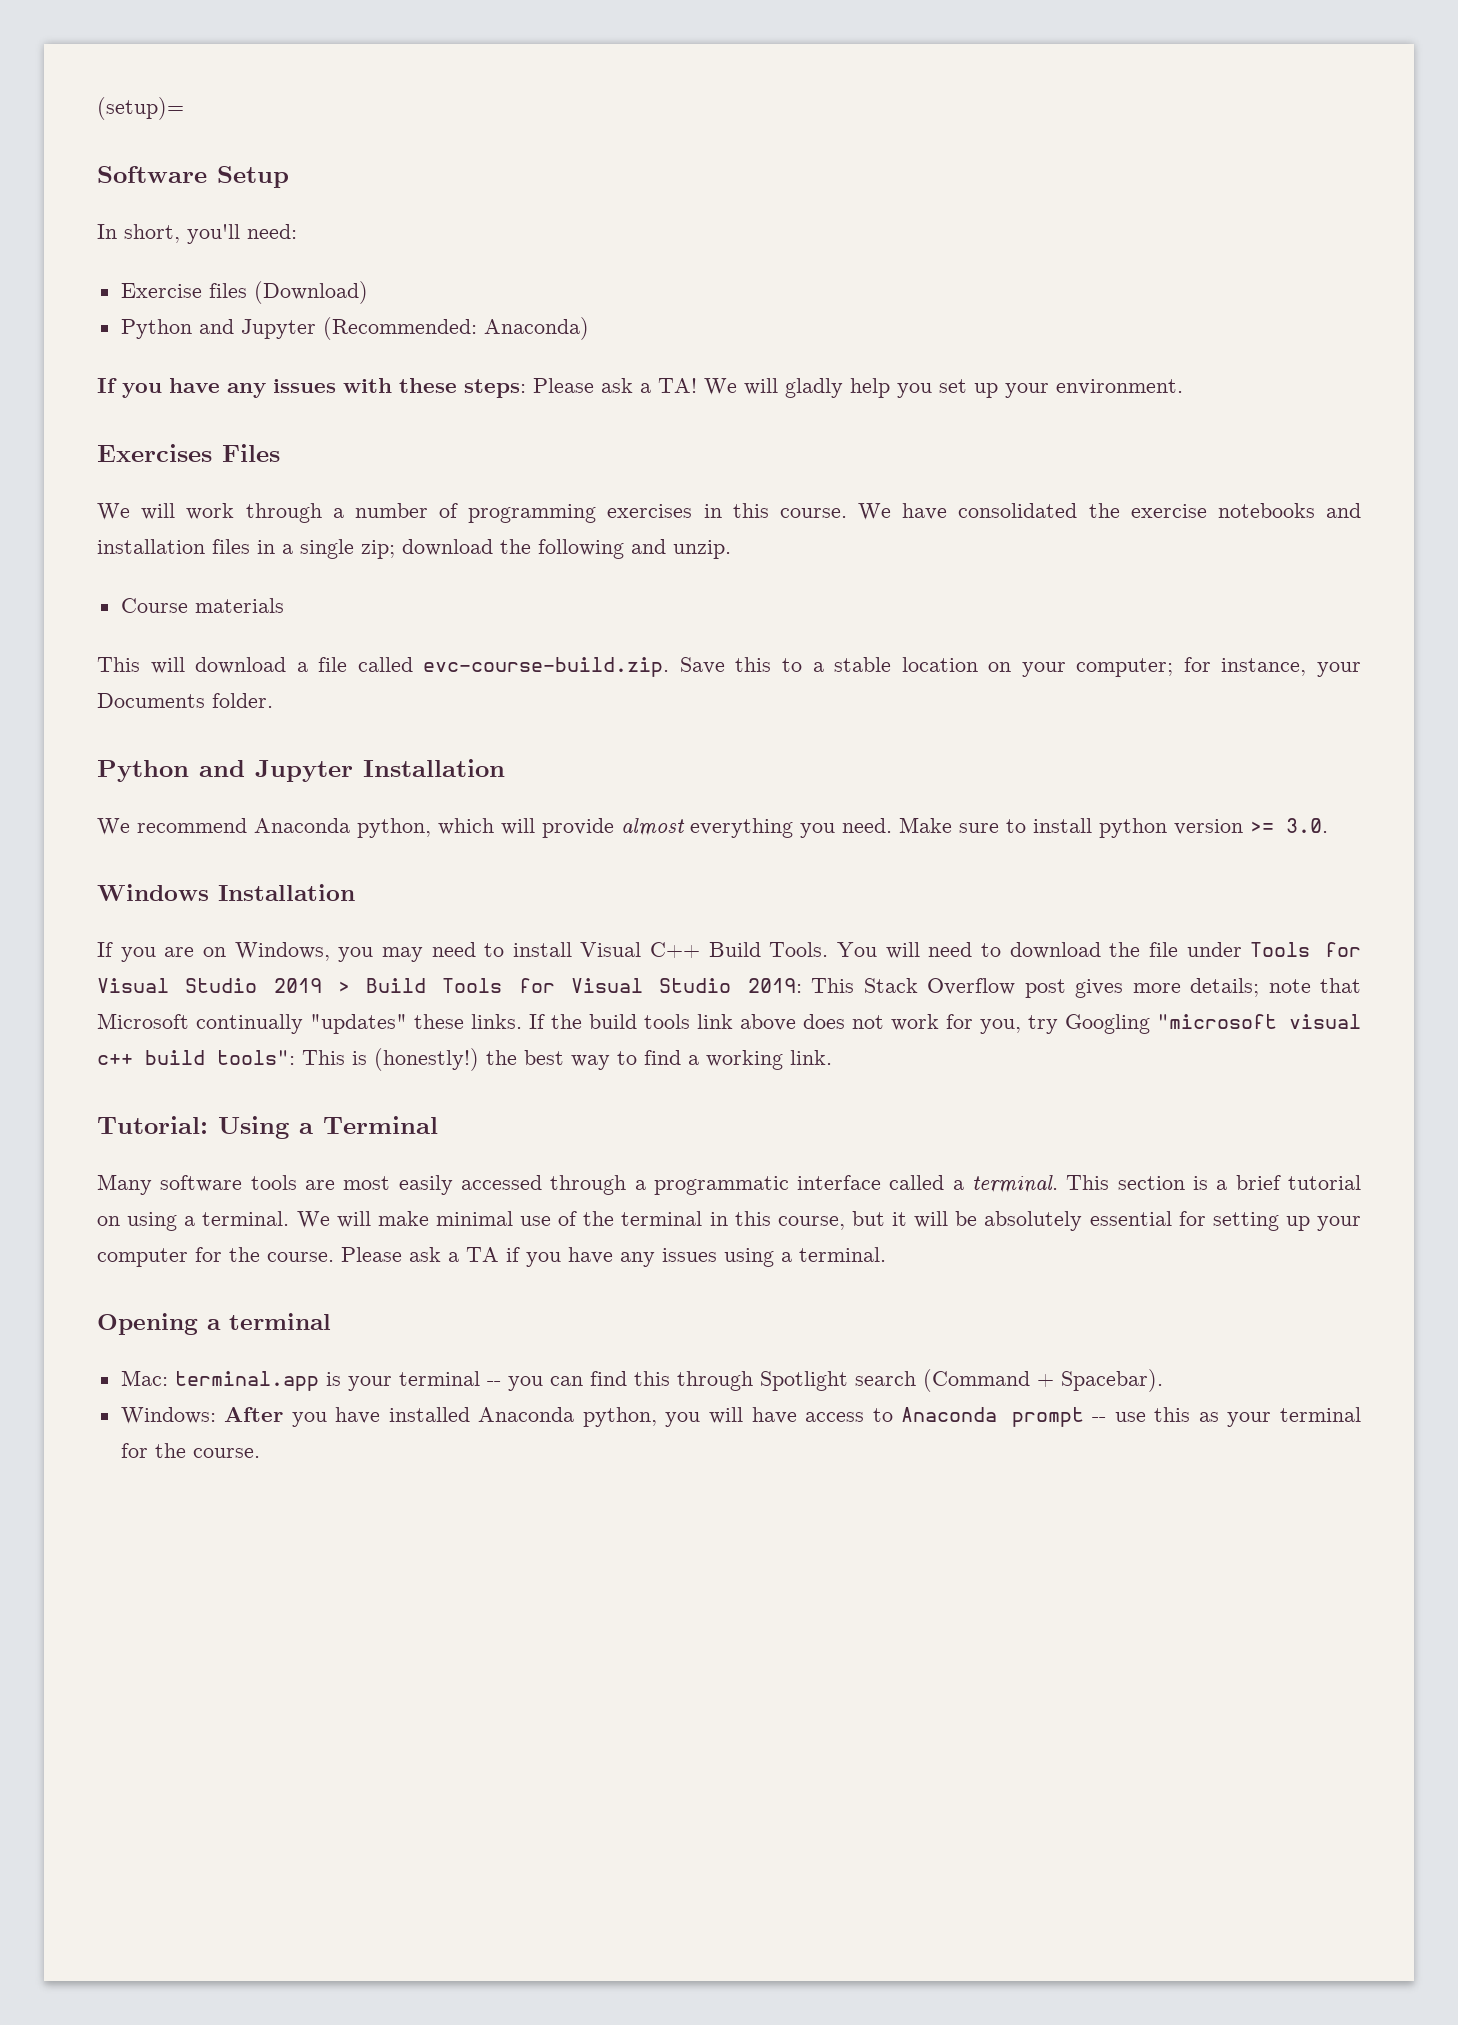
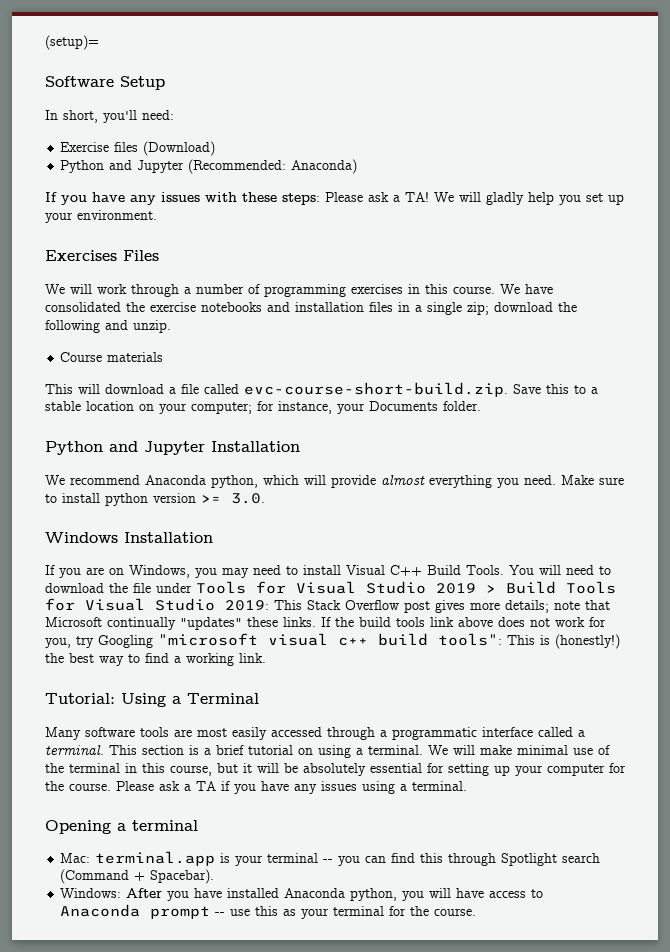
[423,657,670,677] evc-course-build.zip. -> [244,382,508,397] evc-course-short-build.zip.

